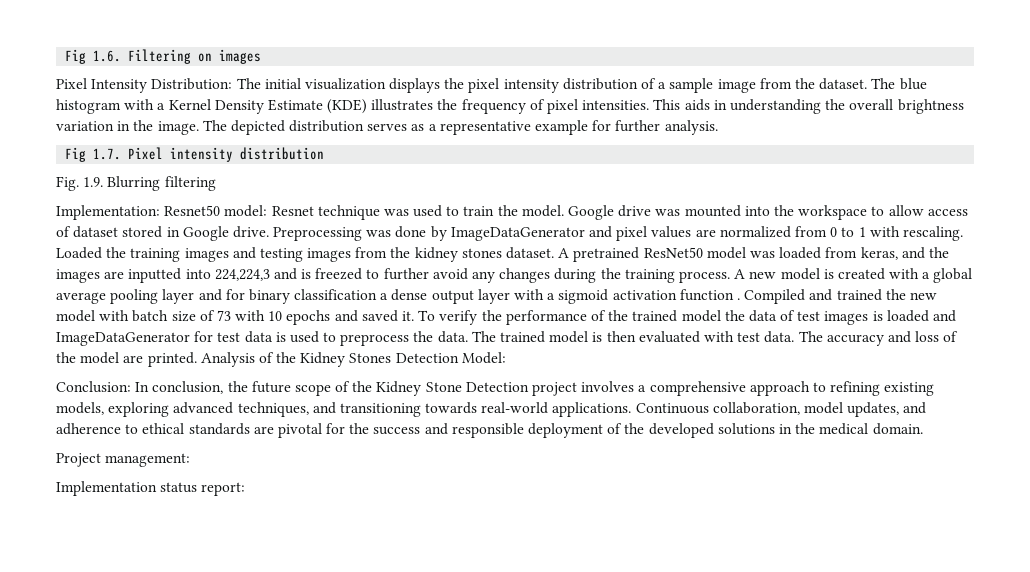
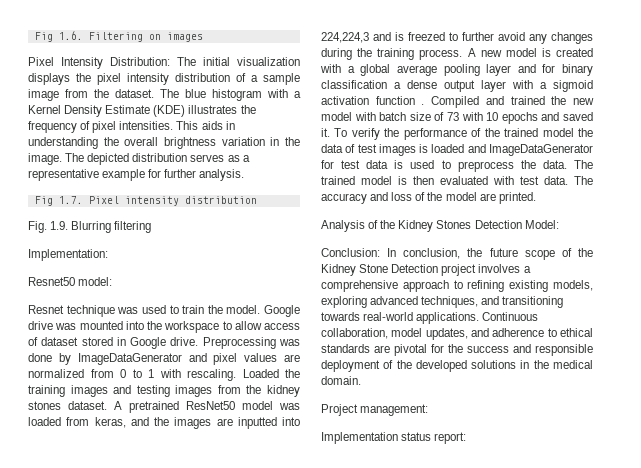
(160, 212) none -> (108, 255) //
(268, 211) none -> (113, 281) //
(197, 359) none -> (536, 198) //

